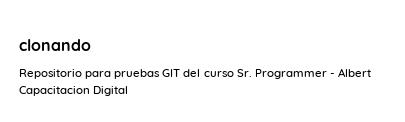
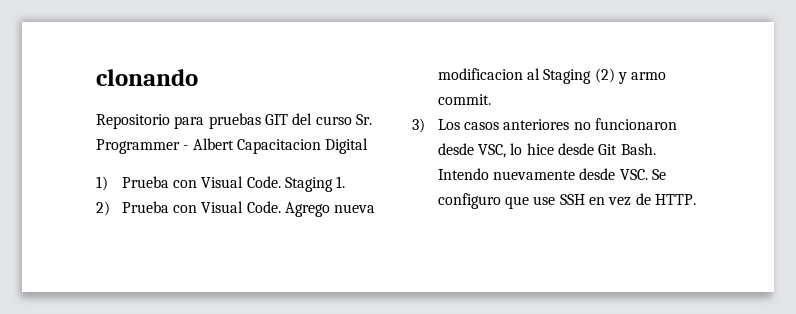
(129, 91) none -> [96,176,346,192] [96,201,376,217] [437,68,667,84] [437,94,491,105] [412,118,677,133] [437,143,656,158] [437,168,666,180] [437,193,696,209] // 1) Prueba con Visual Code. Staging 1. // 2) Prueba con Visual Code. Agrego nueva modificacion al Staging (2) y armo commit. // 3) Los casos anteriores no funcionaron desde VSC, lo hice desde Git Bash. Intendo nuevamente desde VSC. Se configuro que use SSH en vez de HTTP.

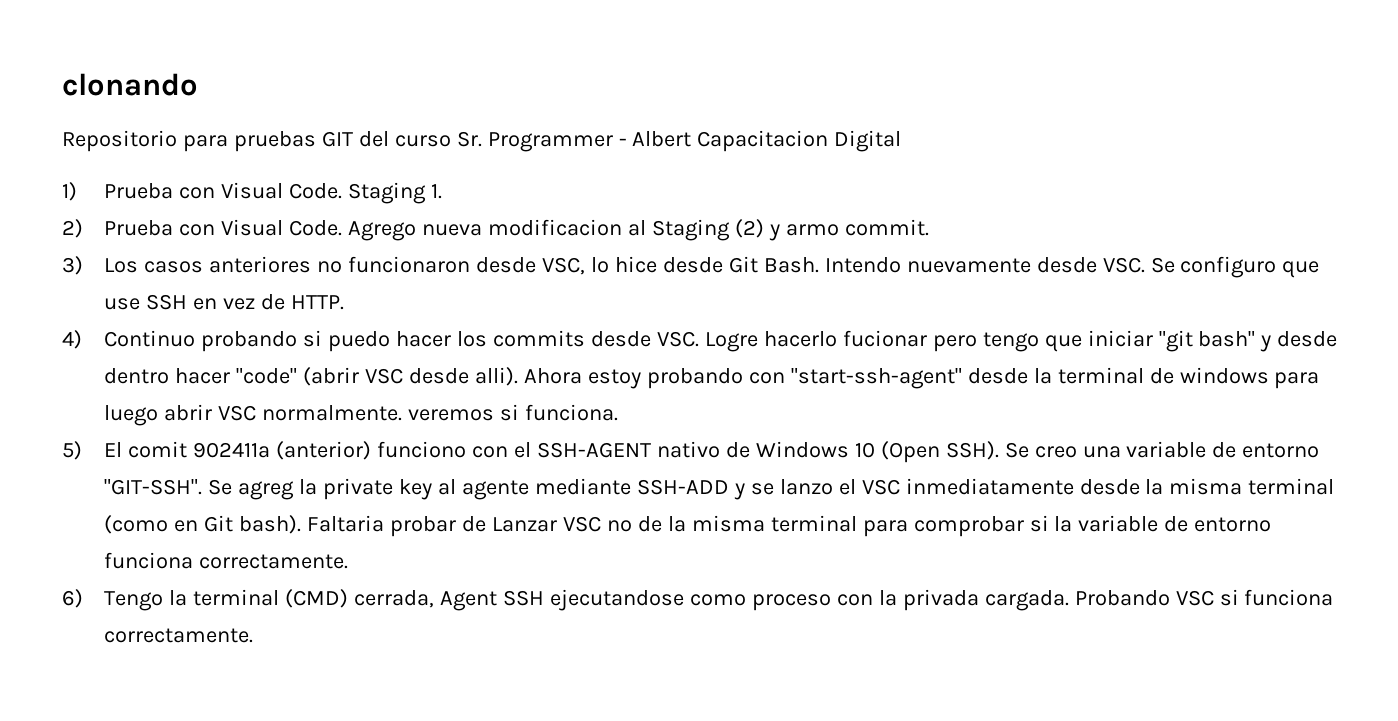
(696, 199) none -> [62,330,1338,352] [104,367,1320,389] [104,404,619,426] [62,441,1320,463] [104,478,1335,500] [104,515,1272,537] [104,552,349,569] [62,589,1334,611] [104,628,254,643] // 4) Continuo probando si puedo hacer los commits desde VSC. Logre hacerlo fucionar pero tengo que iniciar "git bash" y desde dentro hacer "code" (abrir VSC desde alli). Ahora estoy probando con "start-ssh-agent" desde la terminal de windows para luego abrir VSC normalmente. veremos si funciona. // 5) El comit 902411a (anterior) funciono con el SSH-AGENT nativo de Windows 10 (Open SSH). Se creo una variable de entorno "GIT-SSH". Se agreg la private key al agente mediante SSH-ADD y se lanzo el VSC inmediatamente desde la misma terminal (como en Git bash). Faltaria probar de Lanzar VSC no de la misma terminal para comprobar si la variable de entorno funciona correctamente. // 6) Tengo la terminal (CMD) cerrada, Agent SSH ejecutandose como proceso con la privada cargada. Probando VSC si funciona correctamente.

